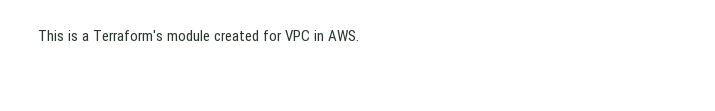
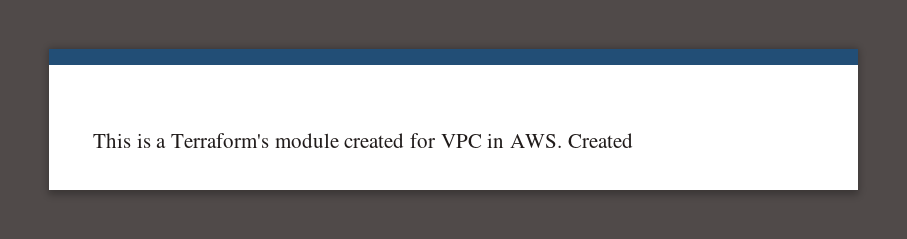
(360, 35) none -> [567,133,633,148] Created

